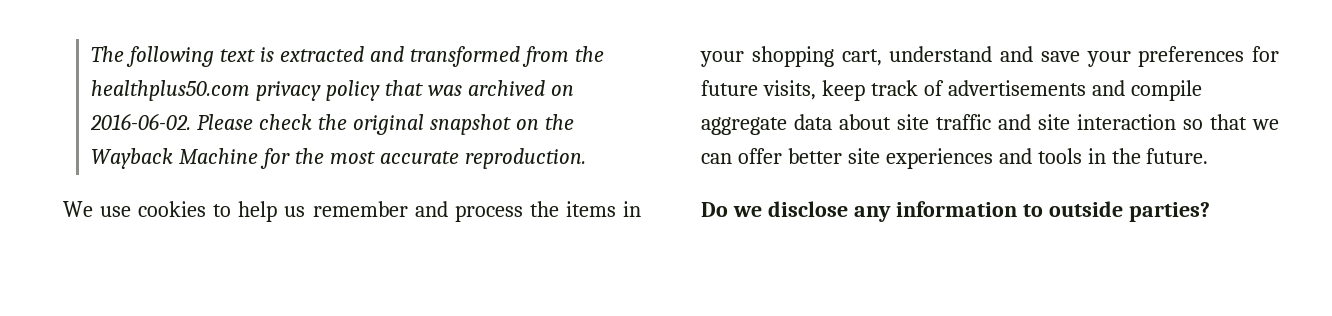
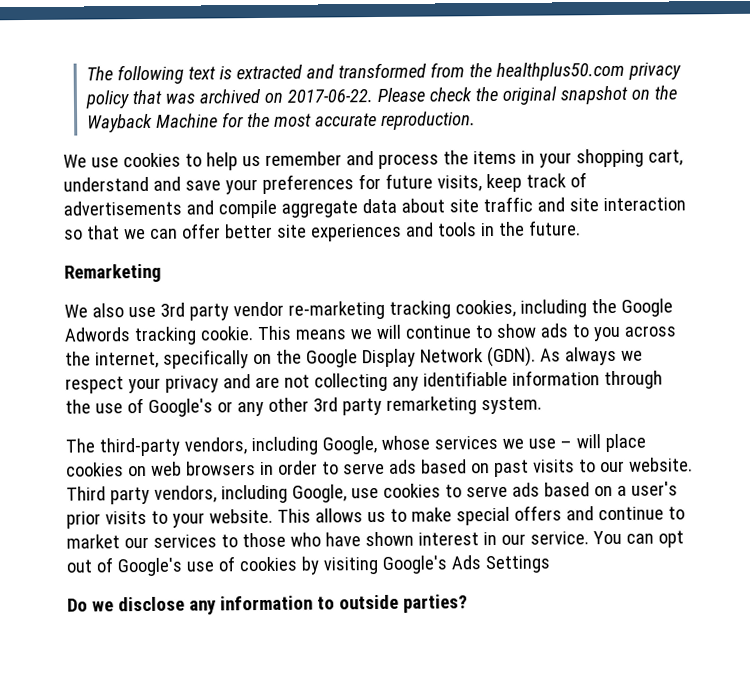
[90,113,192,130] 2016-06-02. -> [286,89,373,103] 2017-06-22.
(1209, 156) none -> [64,263,162,283] [64,298,673,321] [64,323,676,346] [65,346,643,369] [65,370,663,394] [65,396,542,417] [65,433,646,457] [66,457,693,478] [66,481,678,505] [66,505,685,529] [66,530,684,549] [66,555,550,577] // Remarketing // We also use 3rd party vendor re-marketing tracking cookies, including the Google Adwords tracking cookie. This means we will continue to show ads to you across the internet, specifically on the Google Display Network (GDN). As always we respect your privacy and are not collecting any identifiable information through the use of Google's or any other 3rd party remarketing system. // The third-party vendors, including Google, whose services we use – will place cookies on web browsers in order to serve ads based on past visits to our website. Third party vendors, including Google, use cookies to serve ads based on a user's prior visits to your website. This allows us to make special offers and continue to market our services to those who have shown interest in our service. You can opt out of Google's use of cookies by visiting Google's Ads Settings

